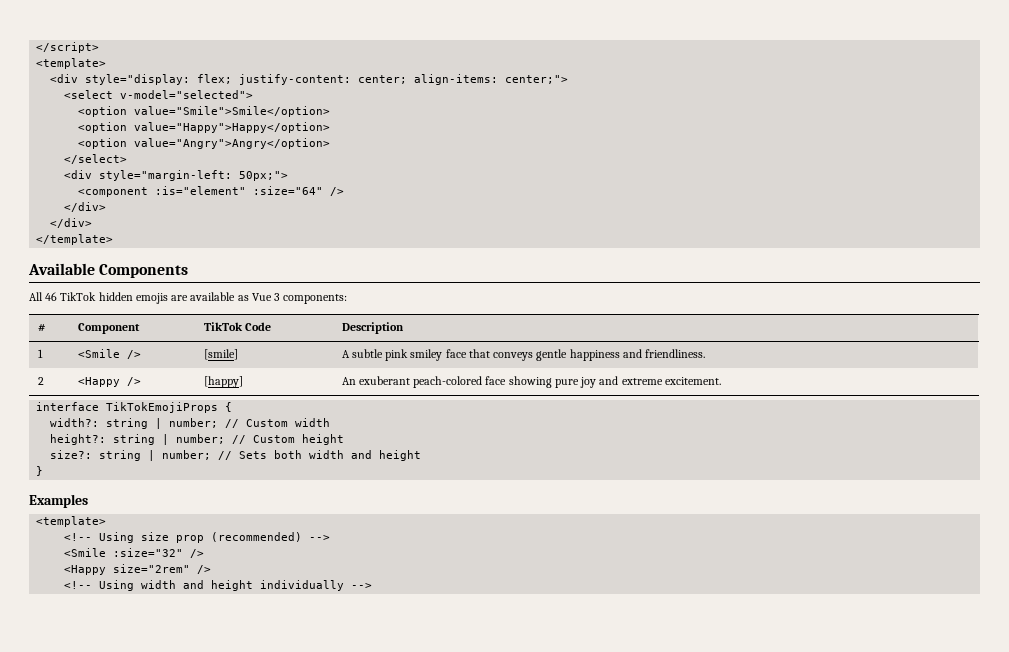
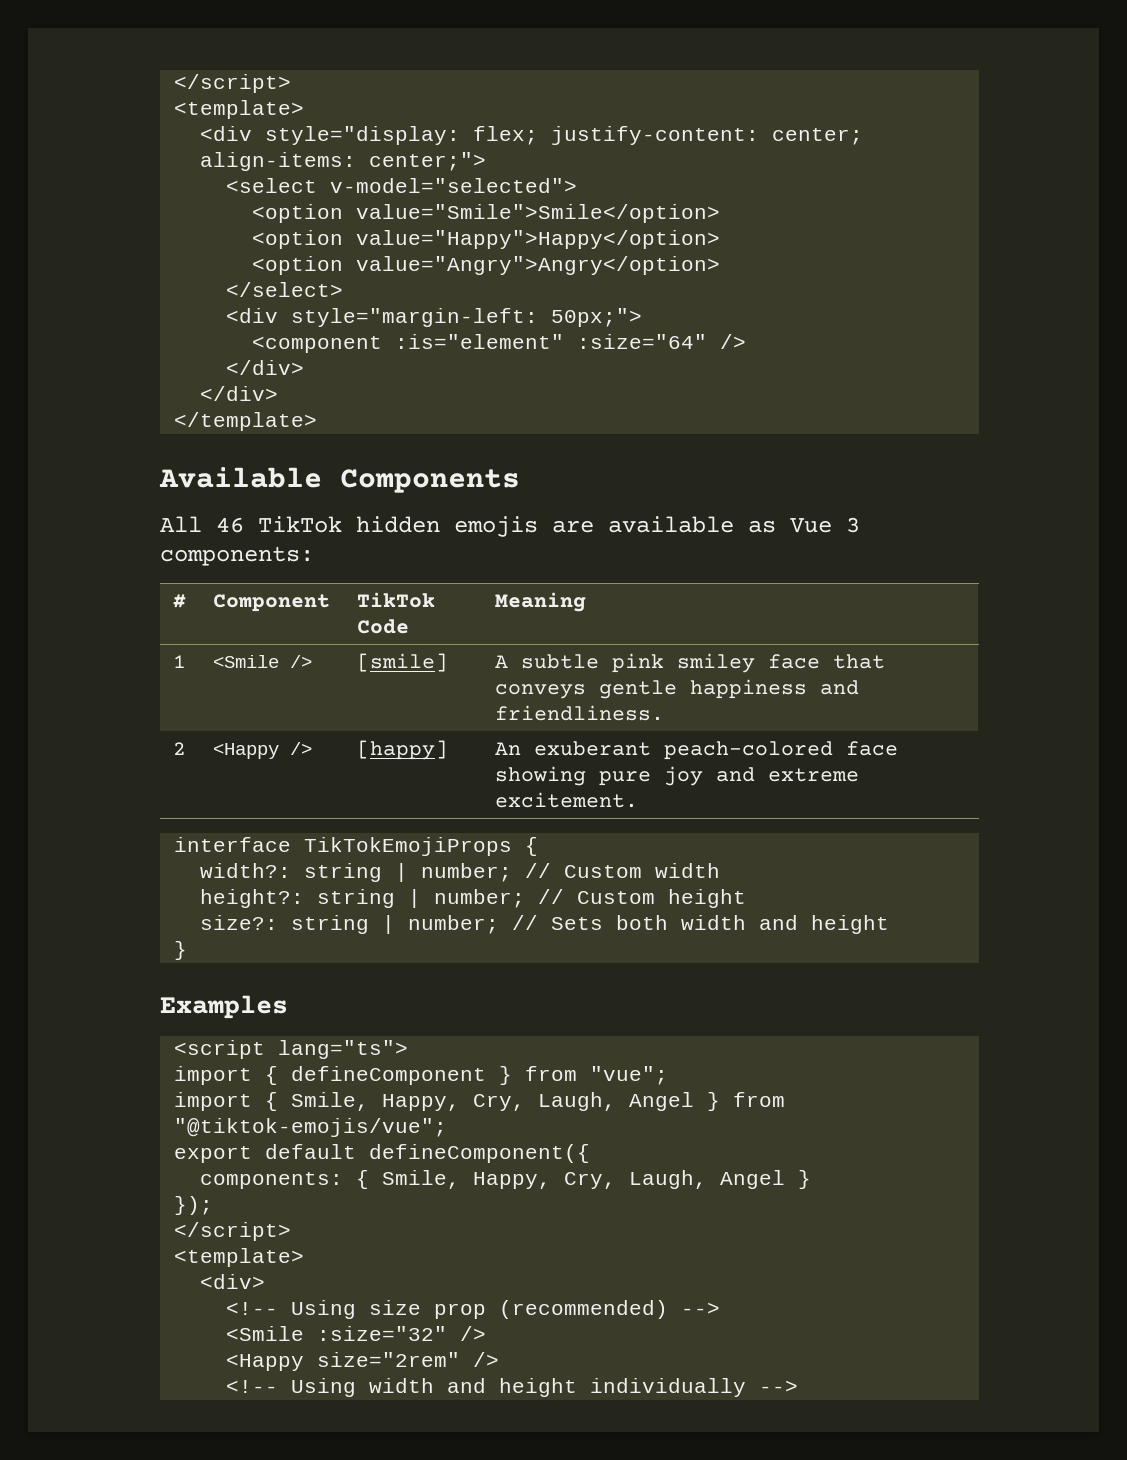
[341,322,404,334] Description -> [495,592,587,612] Meaning
[36,516,107,527] // <template> -> [174,1040,409,1059] [174,1066,669,1085] [174,1092,786,1111] [174,1118,448,1137] [174,1144,591,1163] [200,1170,812,1189] [174,1196,214,1215] [174,1222,292,1241] [174,1248,305,1267] [200,1274,266,1289] // <script lang="ts"> // import { defineComponent } from "vue"; // import { Smile, Happy, Cry, Laugh, Angel } from "@tiktok-emojis/vue"; // export default defineComponent({ // components: { Smile, Happy, Cry, Laugh, Angel } // }); // </script> // <template> // <div>

